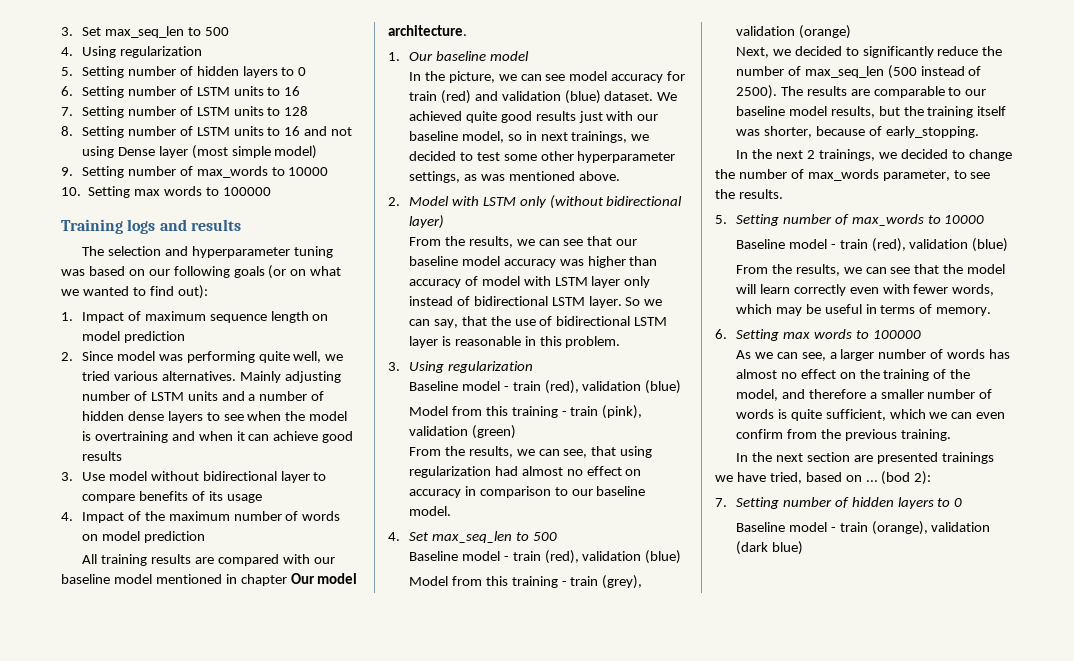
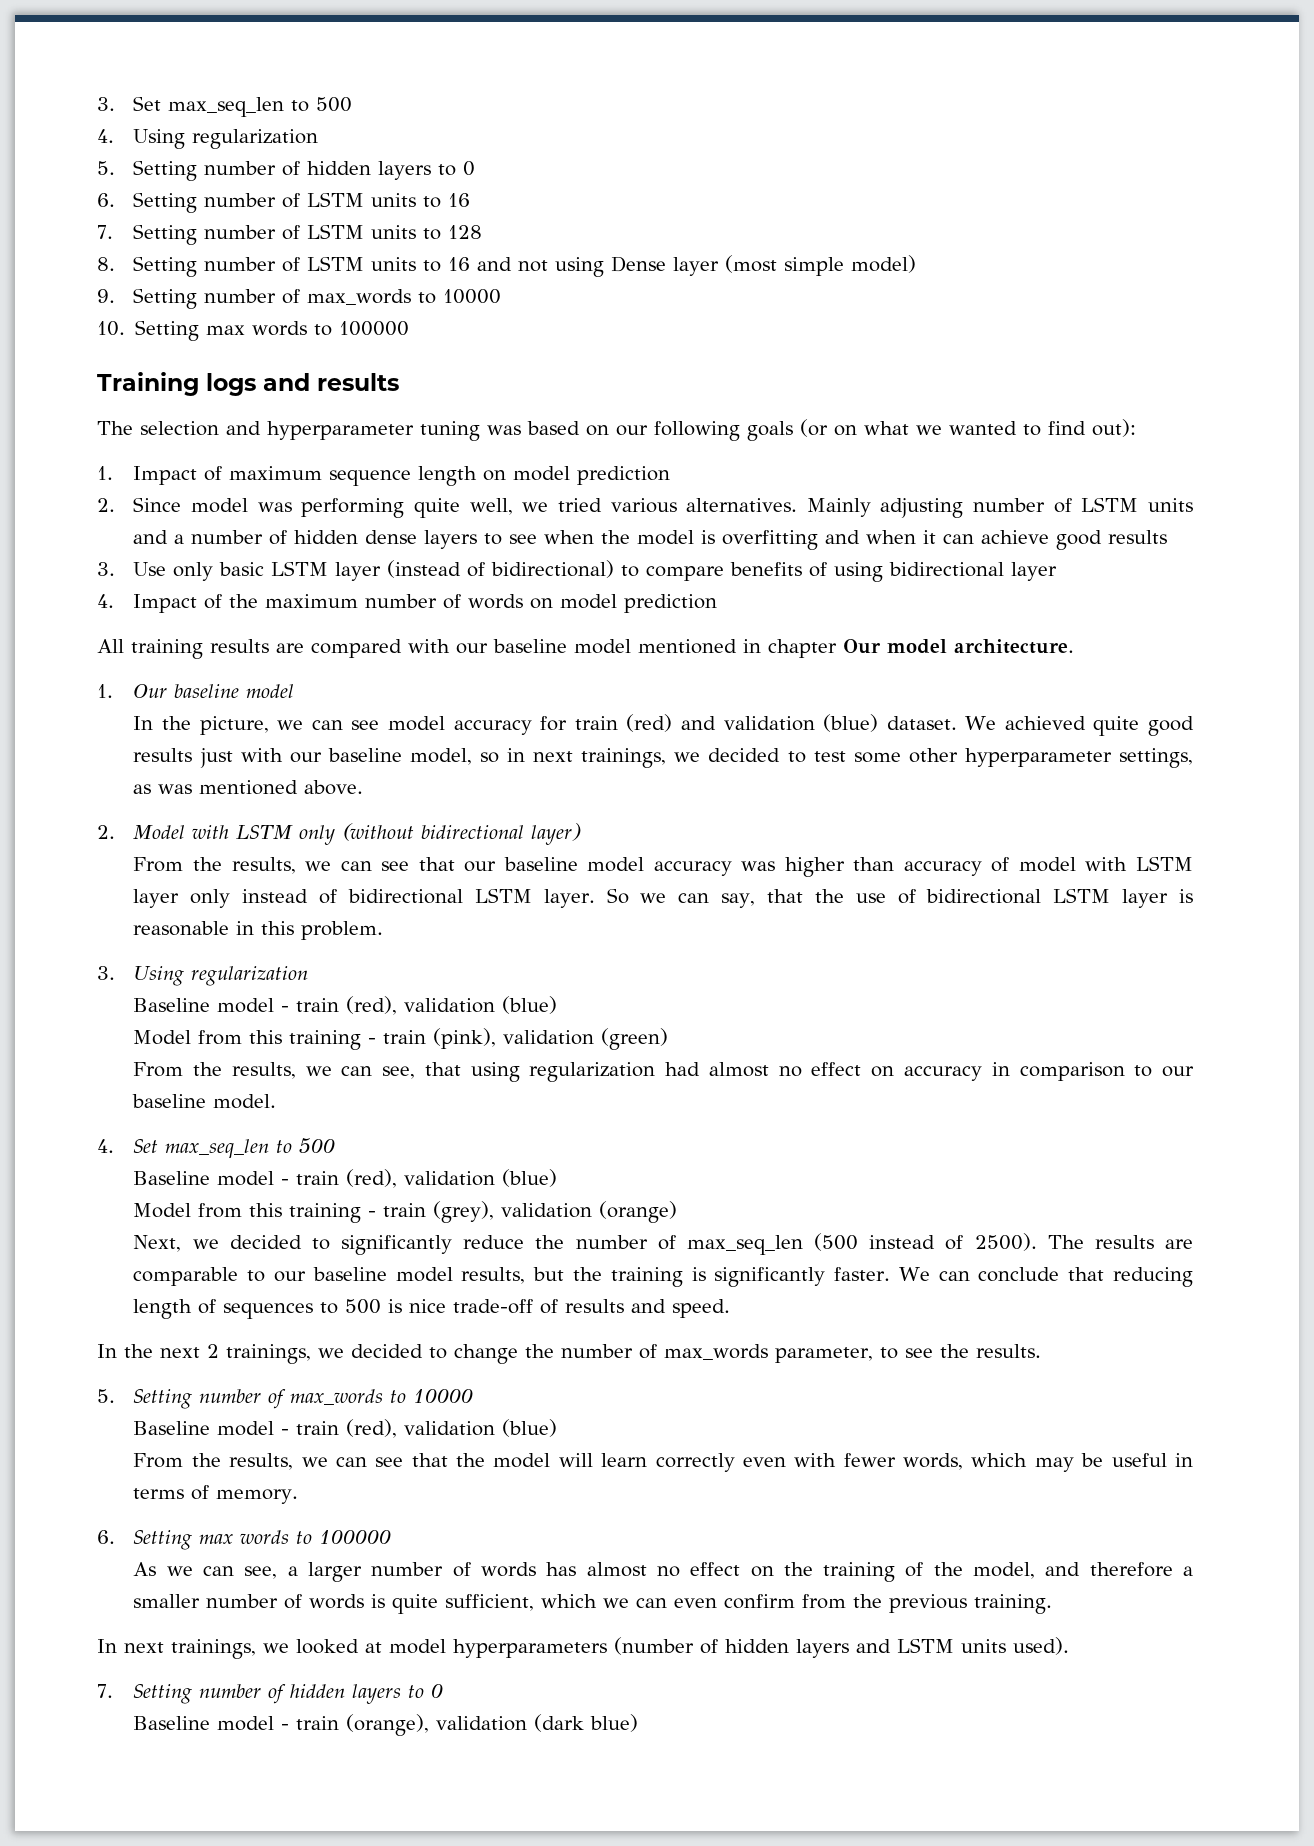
[94,431,168,443] overtraining -> [722,530,819,550] overfitting
[108,471,310,483] model without bidirectional layer -> [173,560,615,581] only basic LSTM layer (instead of bidirectional)
[208,491,262,503] its usage -> [834,562,1058,582] using bidirectional layer
[977,106,1007,116] [735,126,979,138] itself was shorter, because of early_stopping. -> [691,1267,1193,1287] [133,1299,731,1319] is significantly faster. We can conclude that reducing length of sequences to 500 is nice trade-off of results and speed.
[752,452,994,464] [715,471,932,485] the next section are presented trainings we have tried, based on ... (bod 2): -> [124,1637,1069,1659] next trainings, we looked at model hyperparameters (number of hidden layers and LSTM units used).

